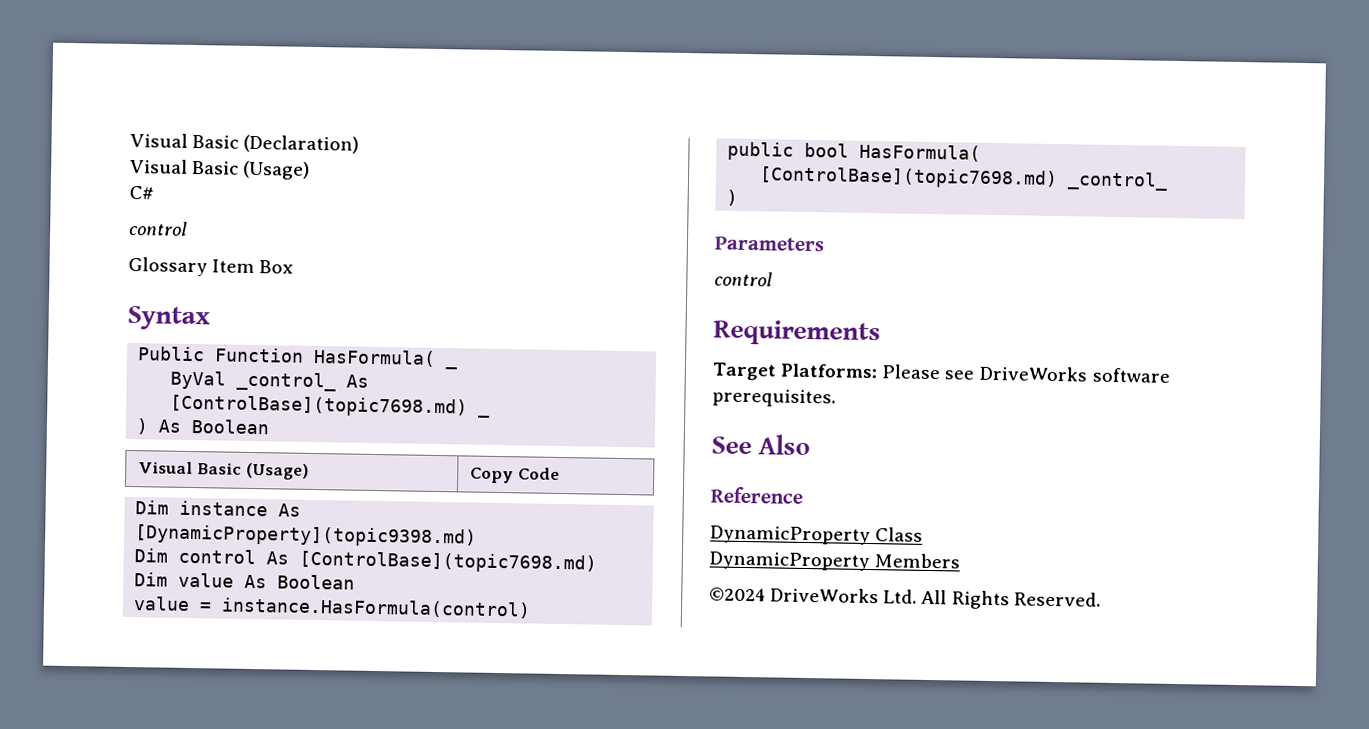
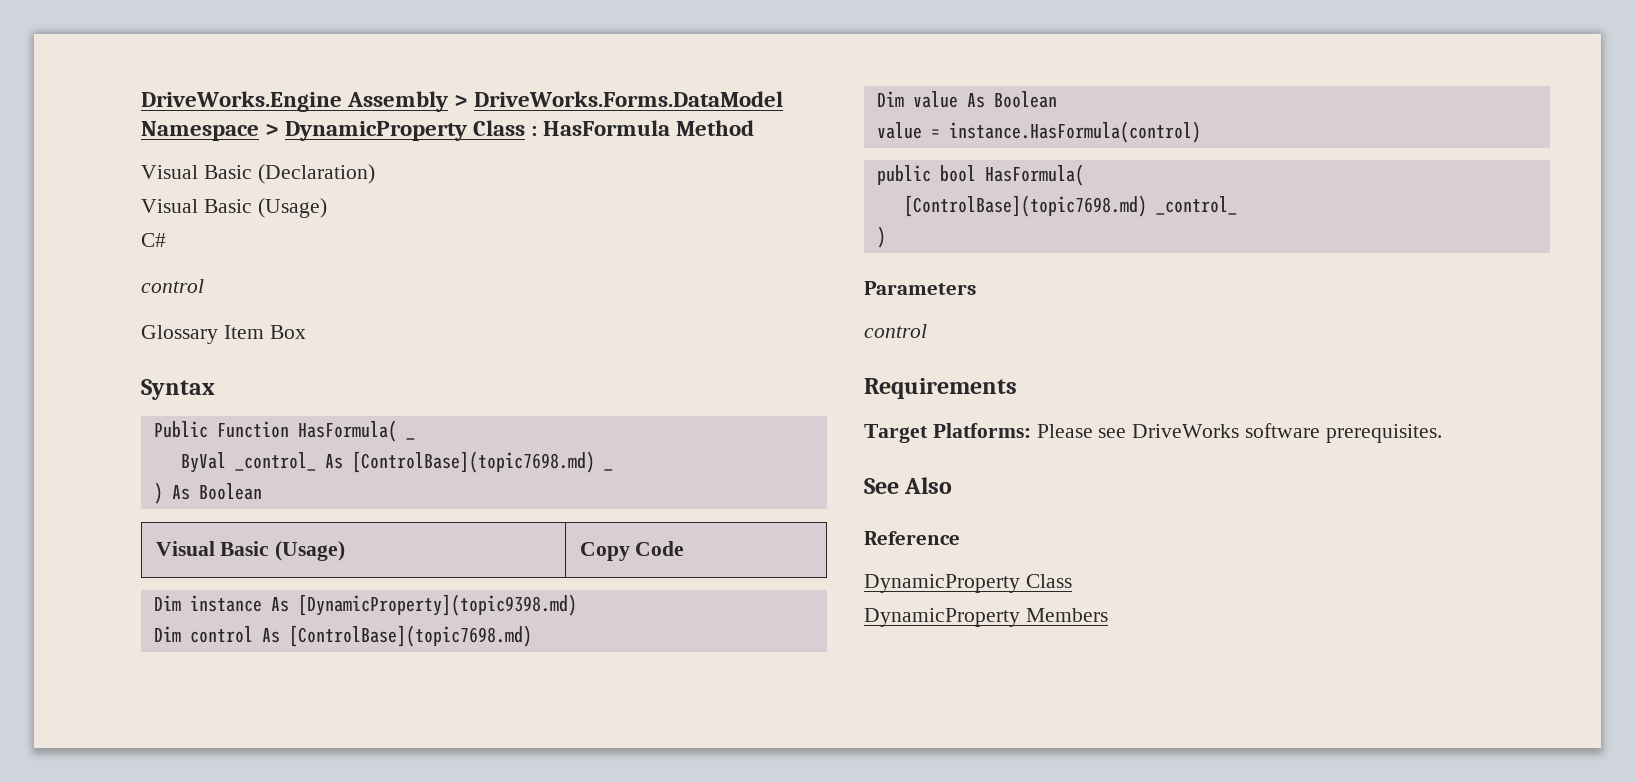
(130, 140) none -> [141,91,784,112] [141,120,755,141] DriveWorks.Engine Assembly > DriveWorks.Forms.DataModel Namespace > DynamicProperty Class : HasFormula Method //
[709,587,1101,610] // ©2024 DriveWorks Ltd. All Rights Reserved. -> (1108, 615) none

